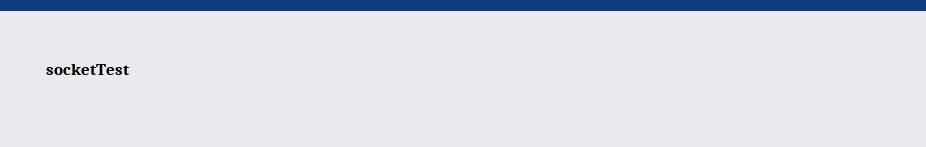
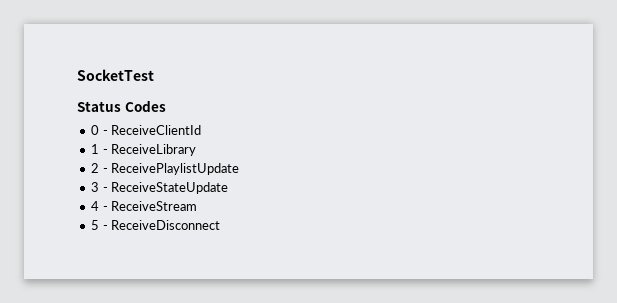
[46,63,130,75] socketTest -> [77,69,154,81] [77,100,166,112] [91,125,202,135] [91,144,197,156] [91,163,240,175] [91,182,229,194] [91,201,198,211] [91,220,221,230] SocketTest // Status Codes // 0 - ReceiveClientId // 1 - ReceiveLibrary // 2 - ReceivePlaylistUpdate // 3 - ReceiveStateUpdate // 4 - ReceiveStream // 5 - ReceiveDisconnect

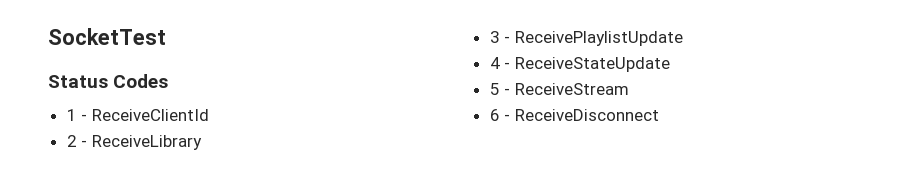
[91,125,100,135] 0 -> [66,109,77,121] 1
[91,144,100,154] 1 -> [66,135,77,147] 2
[91,163,100,173] 2 -> [489,31,500,43] 3
[91,182,100,192] 3 -> [489,57,500,69] 4
[91,201,100,211] 4 -> [489,83,500,95] 5
[91,220,100,230] 5 -> [489,109,500,121] 6

